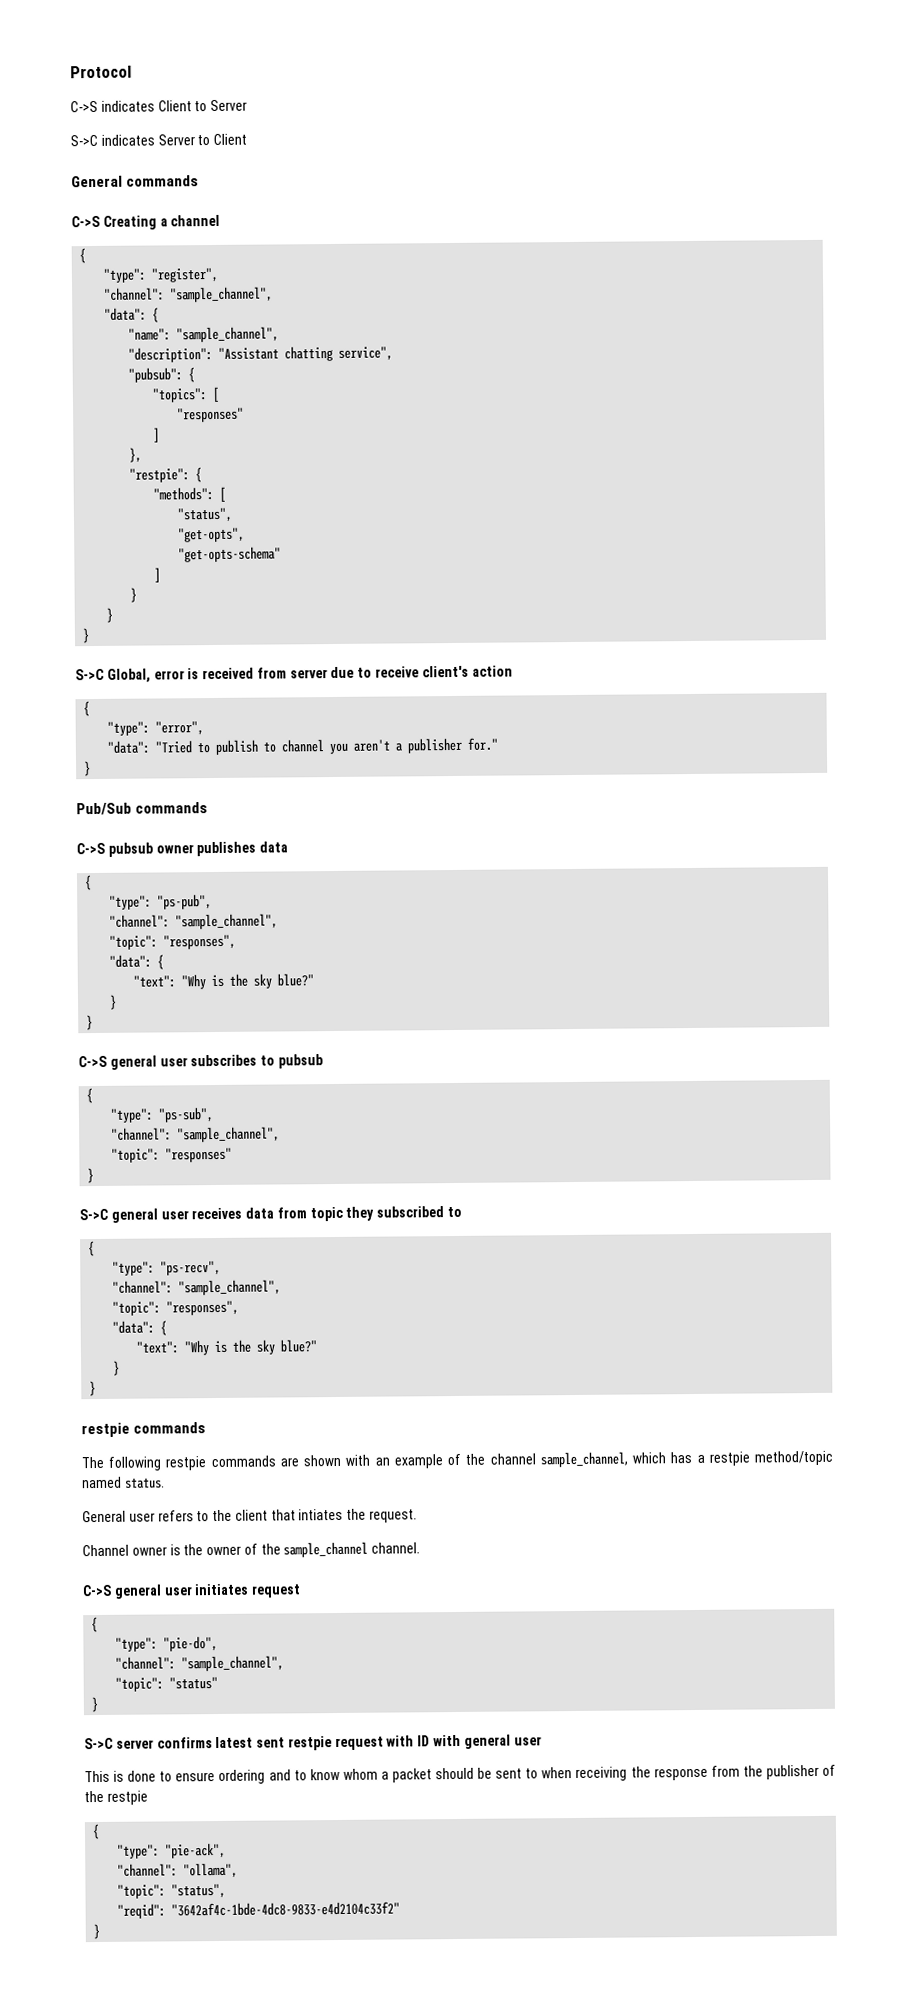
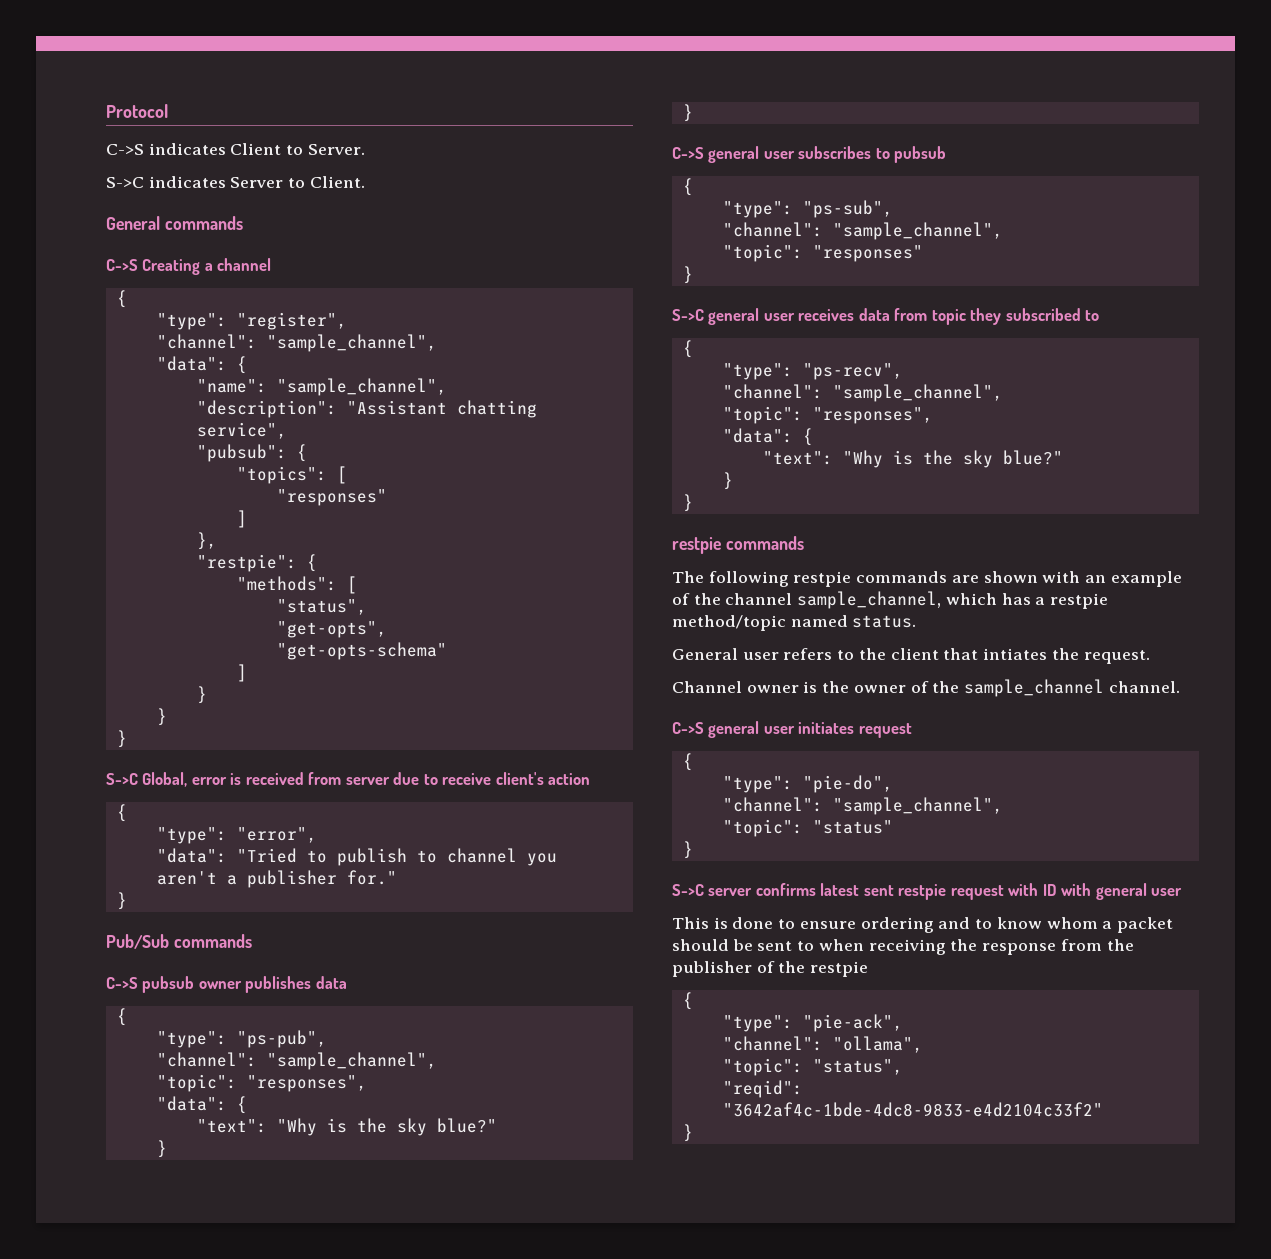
[210,99,248,112] Server -> [307,144,365,155] Server.
[213,133,248,145] Client -> [309,176,365,188] Client.

